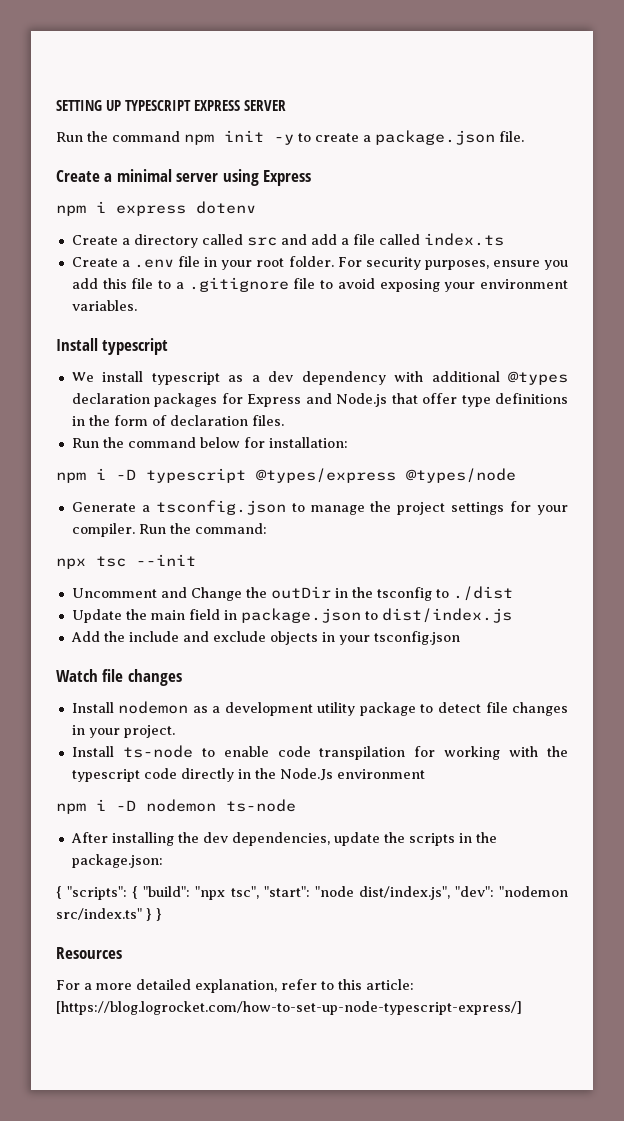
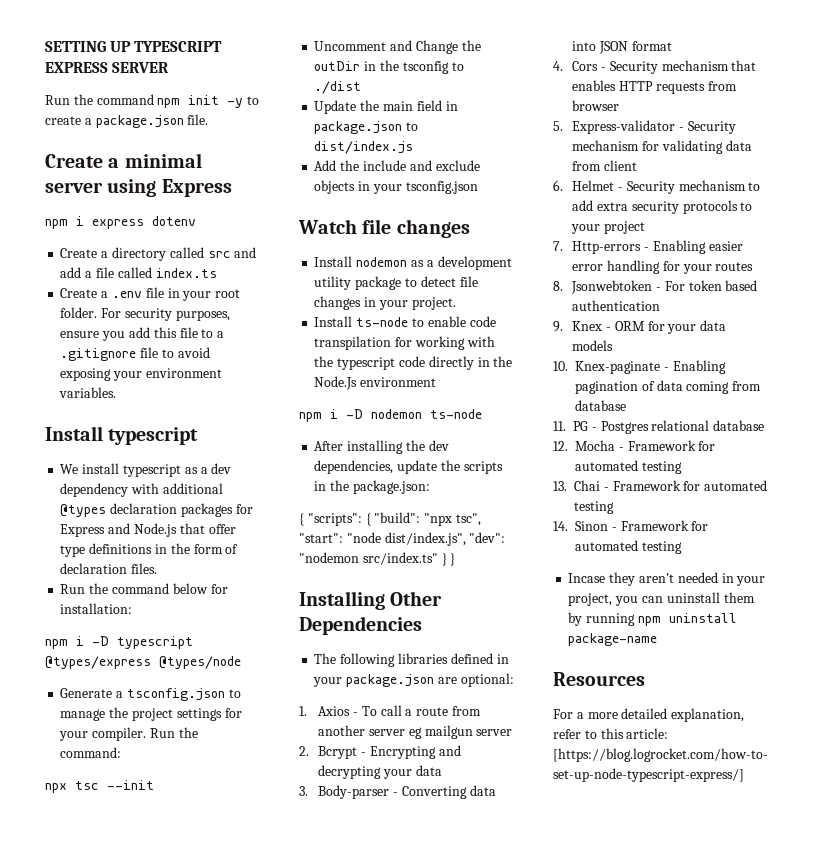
(162, 914) none -> [299,591,443,610] [299,616,422,635] [314,653,509,667] [313,673,514,687] [299,705,481,716] [318,725,513,739] [299,745,461,759] [318,765,442,779] [299,785,496,799] [572,41,672,54] [553,60,757,74] [572,80,737,94] [572,100,620,111] [553,120,736,134] [572,140,752,154] [572,160,638,171] [553,180,761,194] [572,200,753,214] [571,221,646,234] [553,240,743,254] [572,260,754,274] [553,280,758,294] [572,300,661,311] [553,320,727,334] [572,340,614,351] [553,360,726,374] [575,380,762,394] [575,400,626,411] [553,420,765,434] [553,440,716,451] [575,460,682,474] [553,480,768,491] [574,501,614,514] [553,520,709,531] [575,540,682,554] [568,572,766,586] [568,592,755,606] [568,612,737,626] [568,633,658,646] // Installing Other Dependencies // The following libraries defined in your package.json are optional: // 1. Axios - To call a route from another server eg mailgun server // 2. Bcrypt - Encrypting and decrypting your data // 3. Body-parser - Converting data into JSON format // 4. Cors - Security mechanism that enables HTTP requests from browser // 5. Express-validator - Security mechanism for validating data from client // 6. Helmet - Security mechanism to add extra security protocols to your project // 7. Http-errors - Enabling easier error handling for your routes // 8. Jsonwebtoken - For token based authentication // 9. Knex - ORM for your data models // 10. Knex-paginate - Enabling pagination of data coming from database // 11. PG - Postgres relational database // 12. Mocha - Framework for automated testing // 13. Chai - Framework for automated testing // 14. Sinon - Framework for automated testing // Incase they aren't needed in your project, you can uninstall them by running npm uninstall package-name

